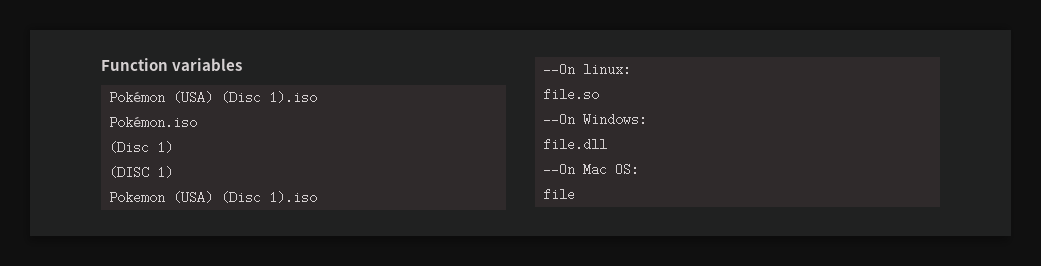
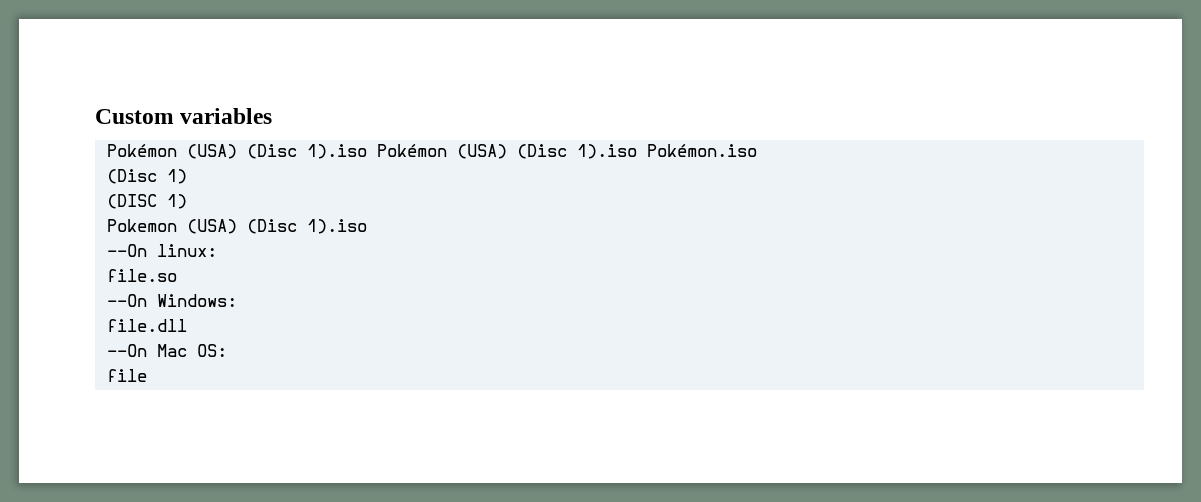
[101,58,168,71] Function -> [95,109,174,124] Custom
(317, 97) // -> [377,144,637,159] Pokémon (USA) (Disc 1).iso

